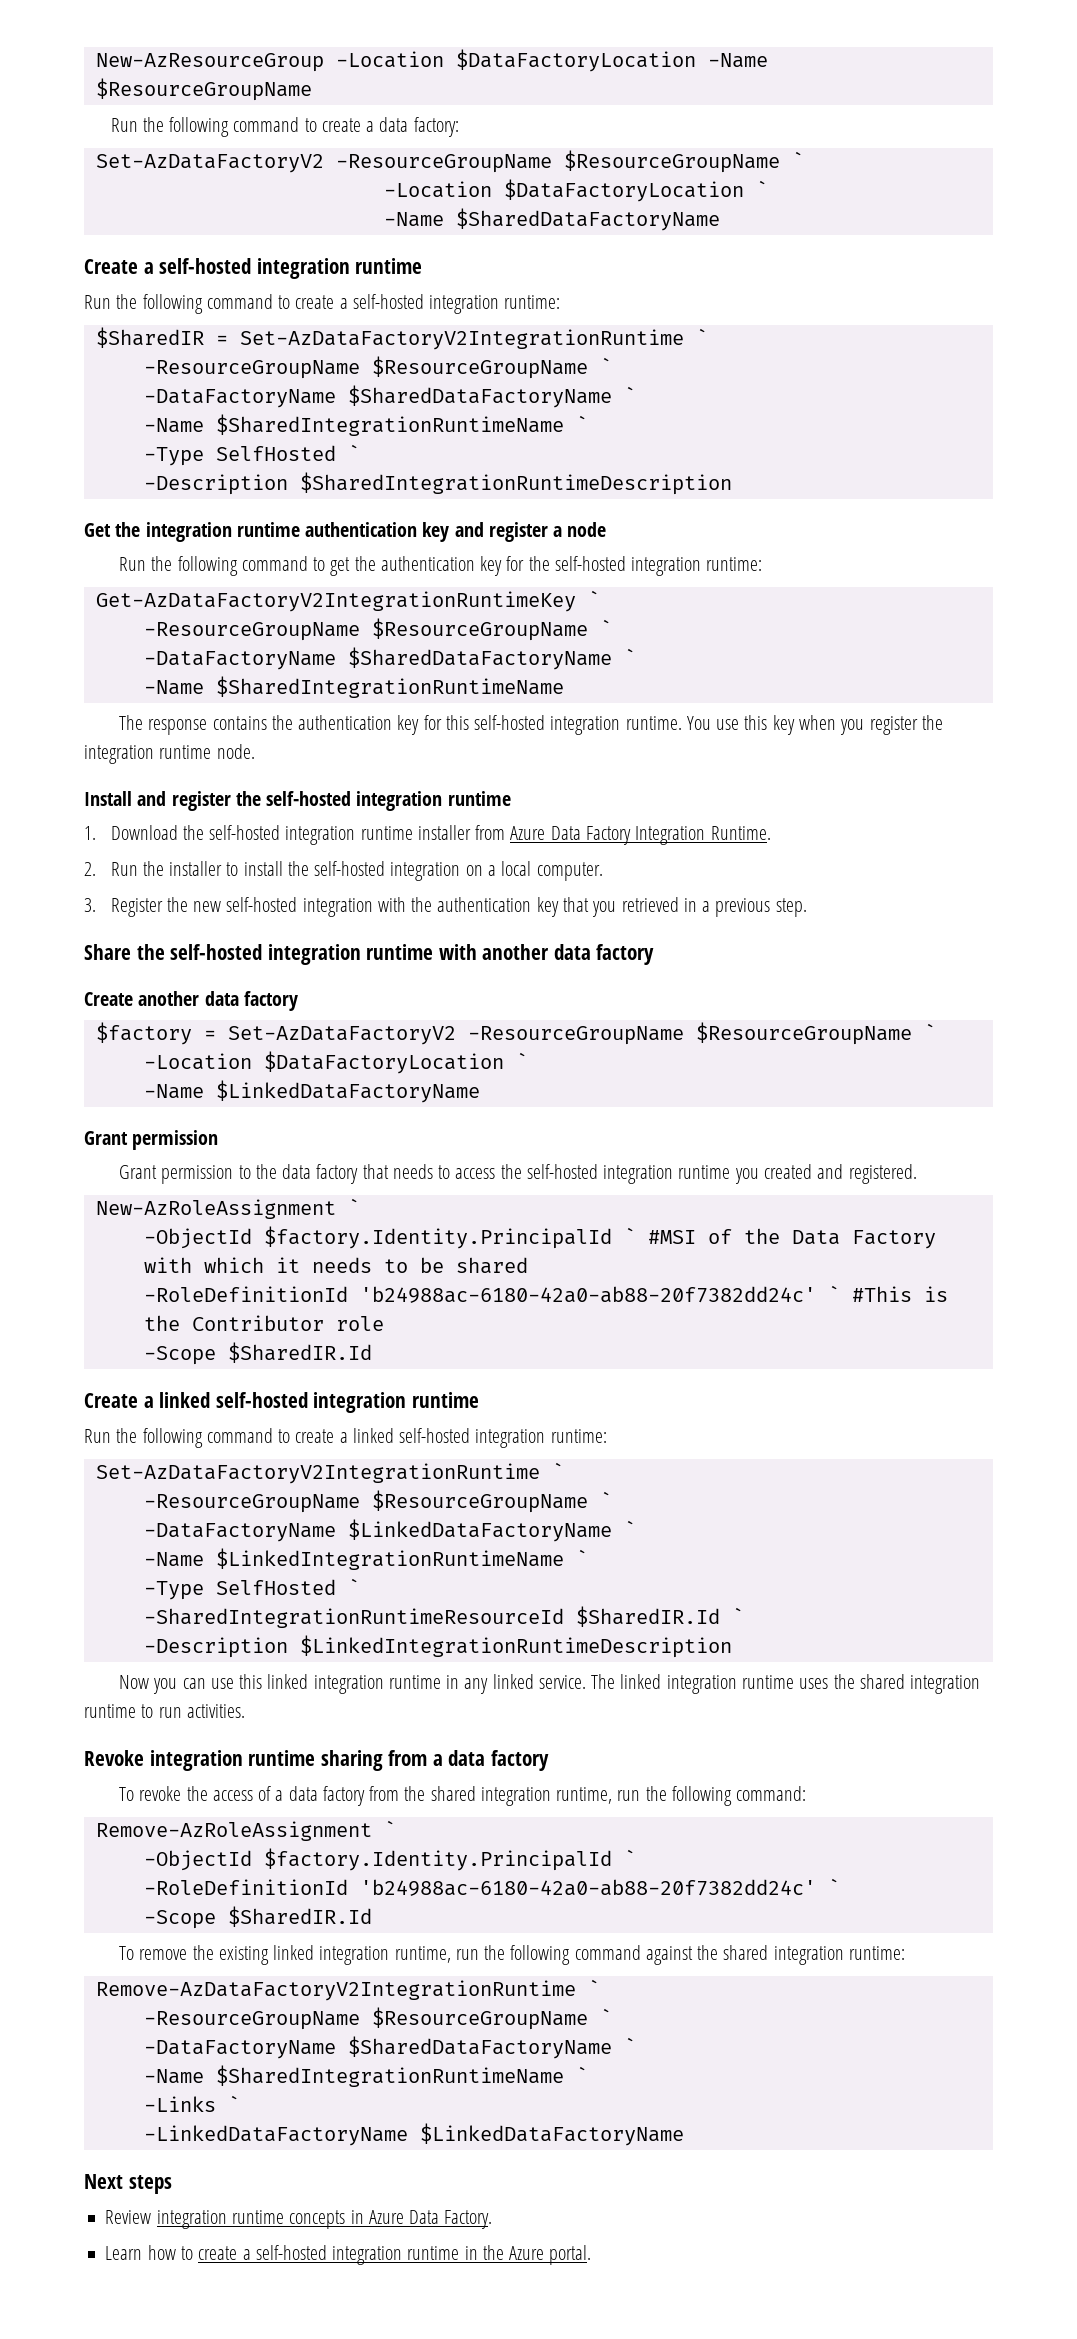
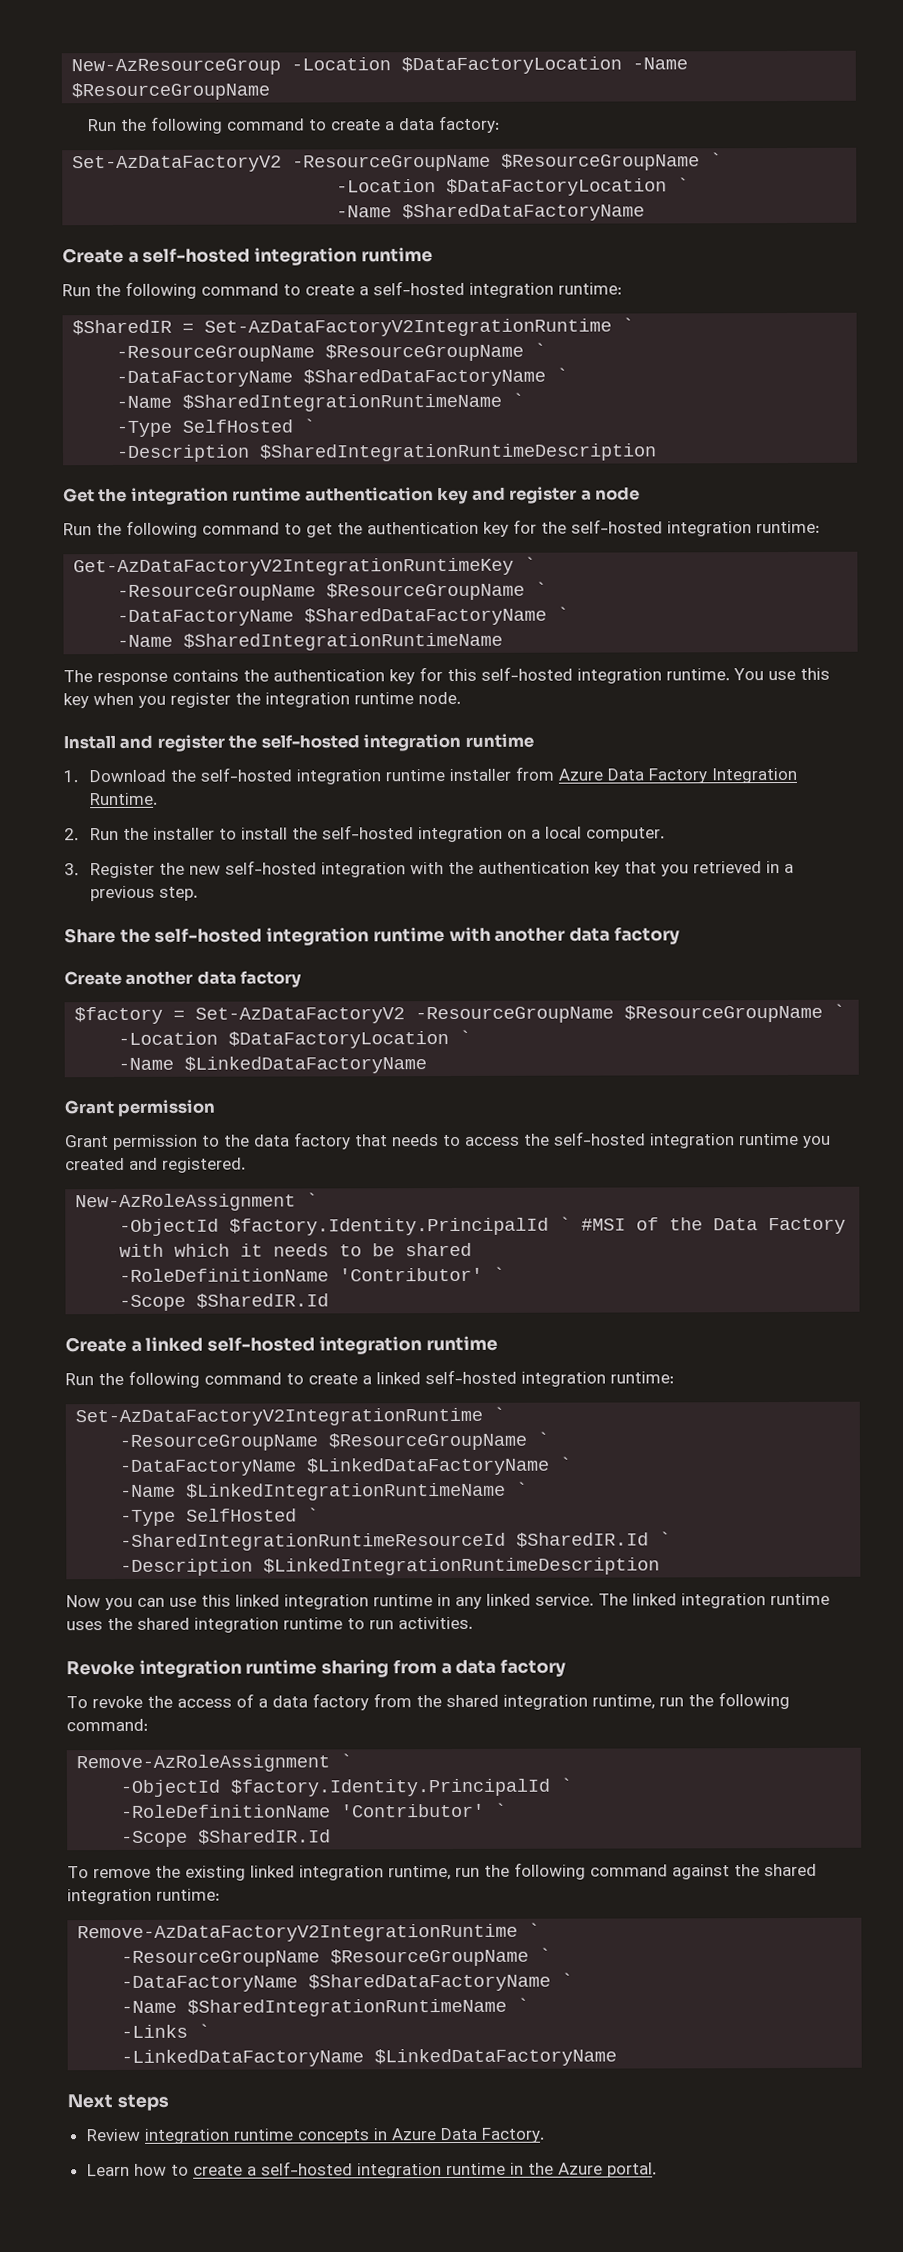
[143,1285,948,1303] [143,1315,384,1331] -RoleDefinitionId 'b24988ac-6180-42a0-ab88-20f7382dd24c' ` #This is the Contributor role -> [119,1266,506,1282] -RoleDefinitionName 'Contributor' `
[143,1879,816,1896] -RoleDefinitionId 'b24988ac-6180-42a0-ab88-20f7382dd24c' -> [121,1803,486,1818] -RoleDefinitionName 'Contributor'

